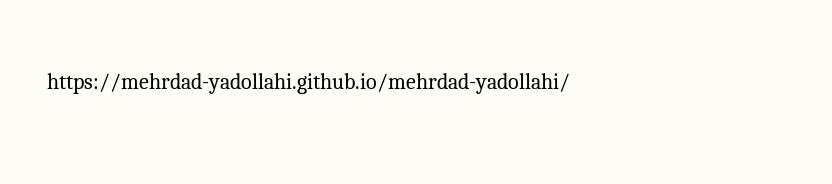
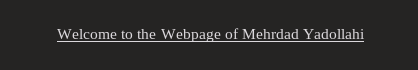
[47,73,570,94] https://mehrdad-yadollahi.github.io/mehrdad-yadollahi/ -> [57,28,366,42] Welcome to the Webpage of Mehrdad Yadollahi

